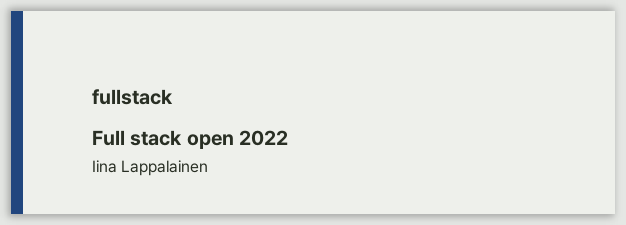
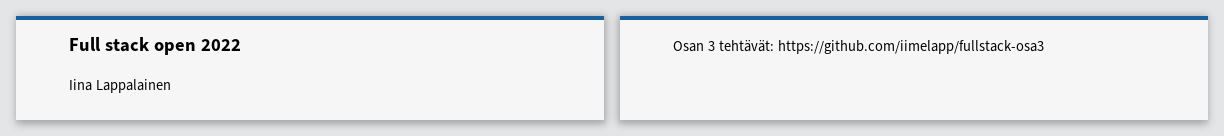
[92,89,173,105] fullstack // -> (69, 44) none
(209, 168) none -> [673,40,1044,54] // Osan 3 tehtävät: https://github.com/iimelapp/fullstack-osa3

